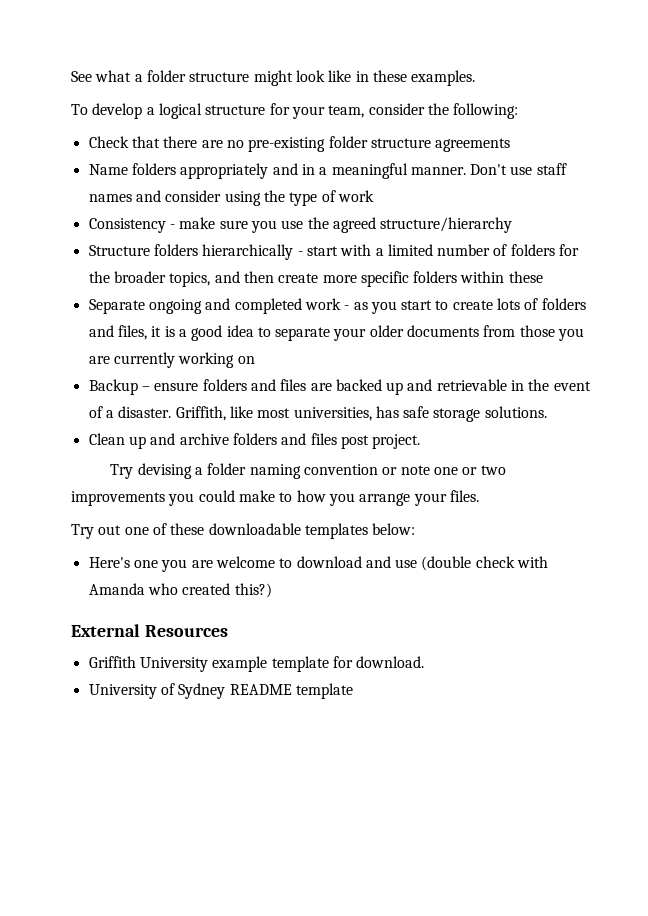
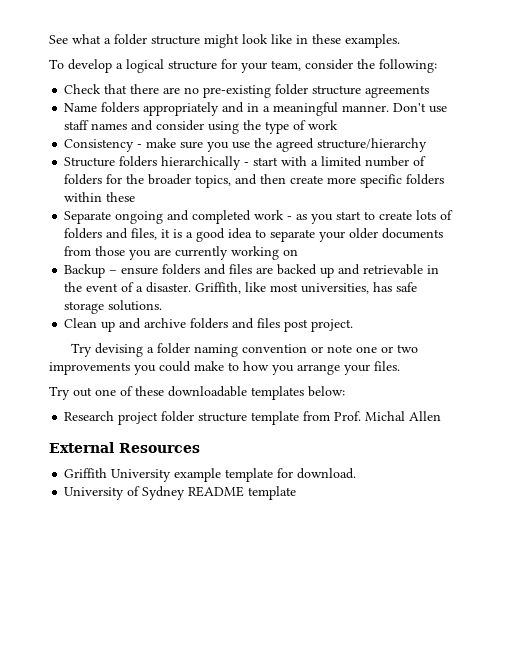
[88,556,549,572] [88,583,272,598] Here's one you are welcome to download and use (double check with Amanda who created this?) -> [64,411,442,425] Research project folder structure template from Prof. Michal Allen

